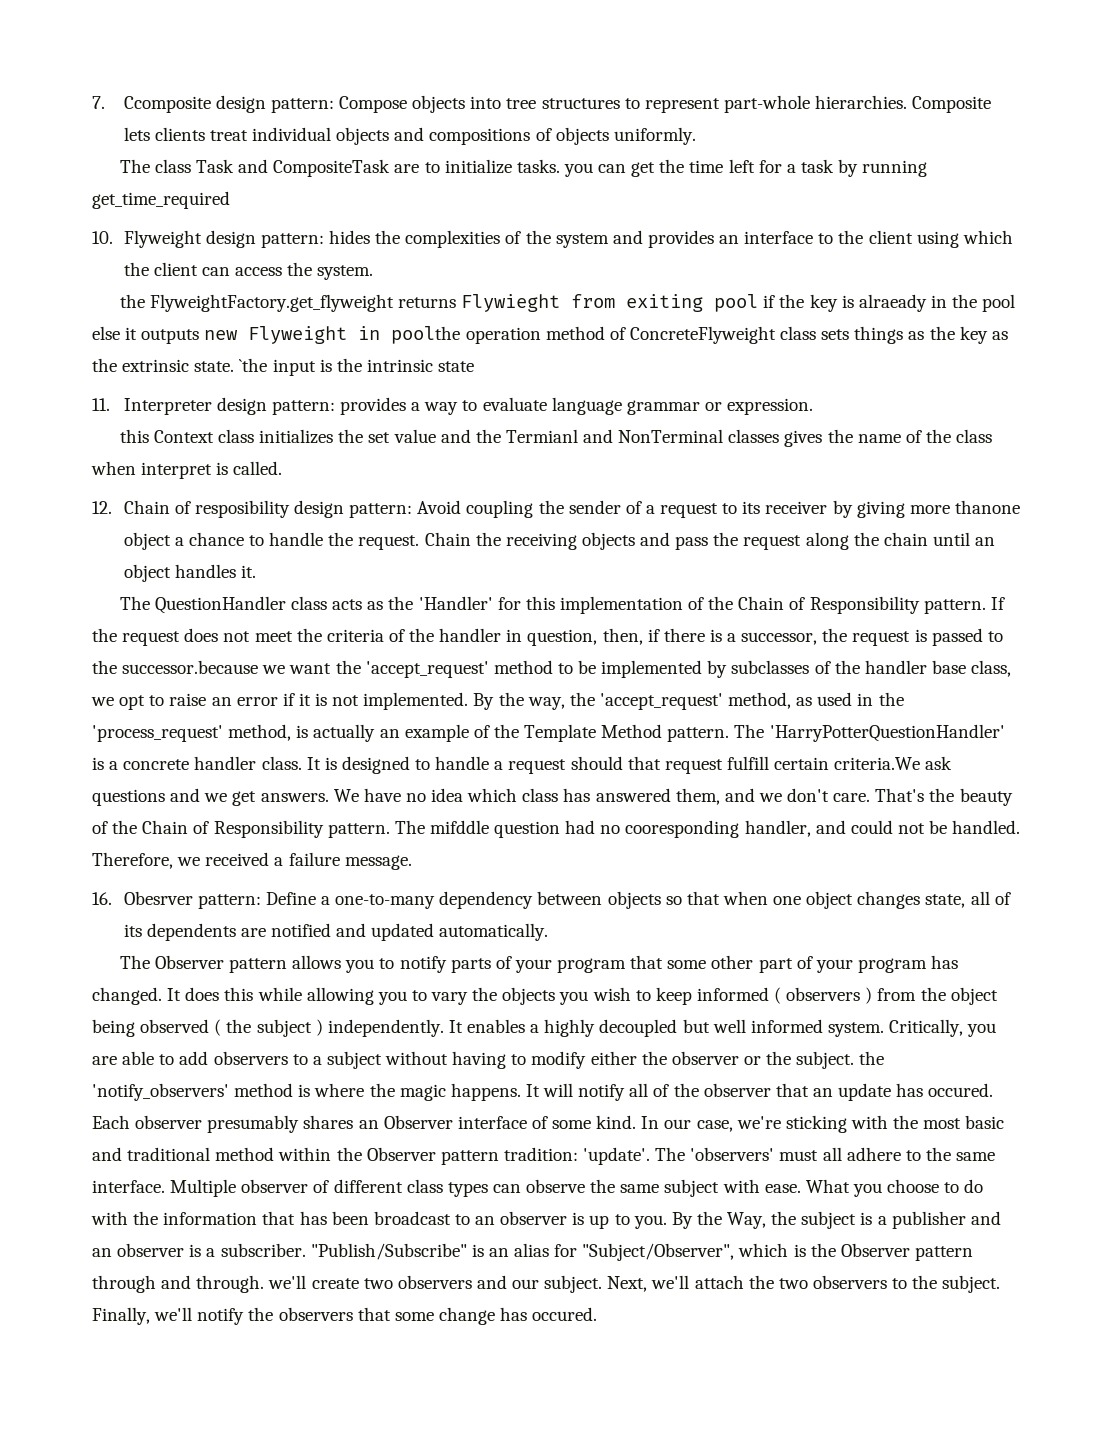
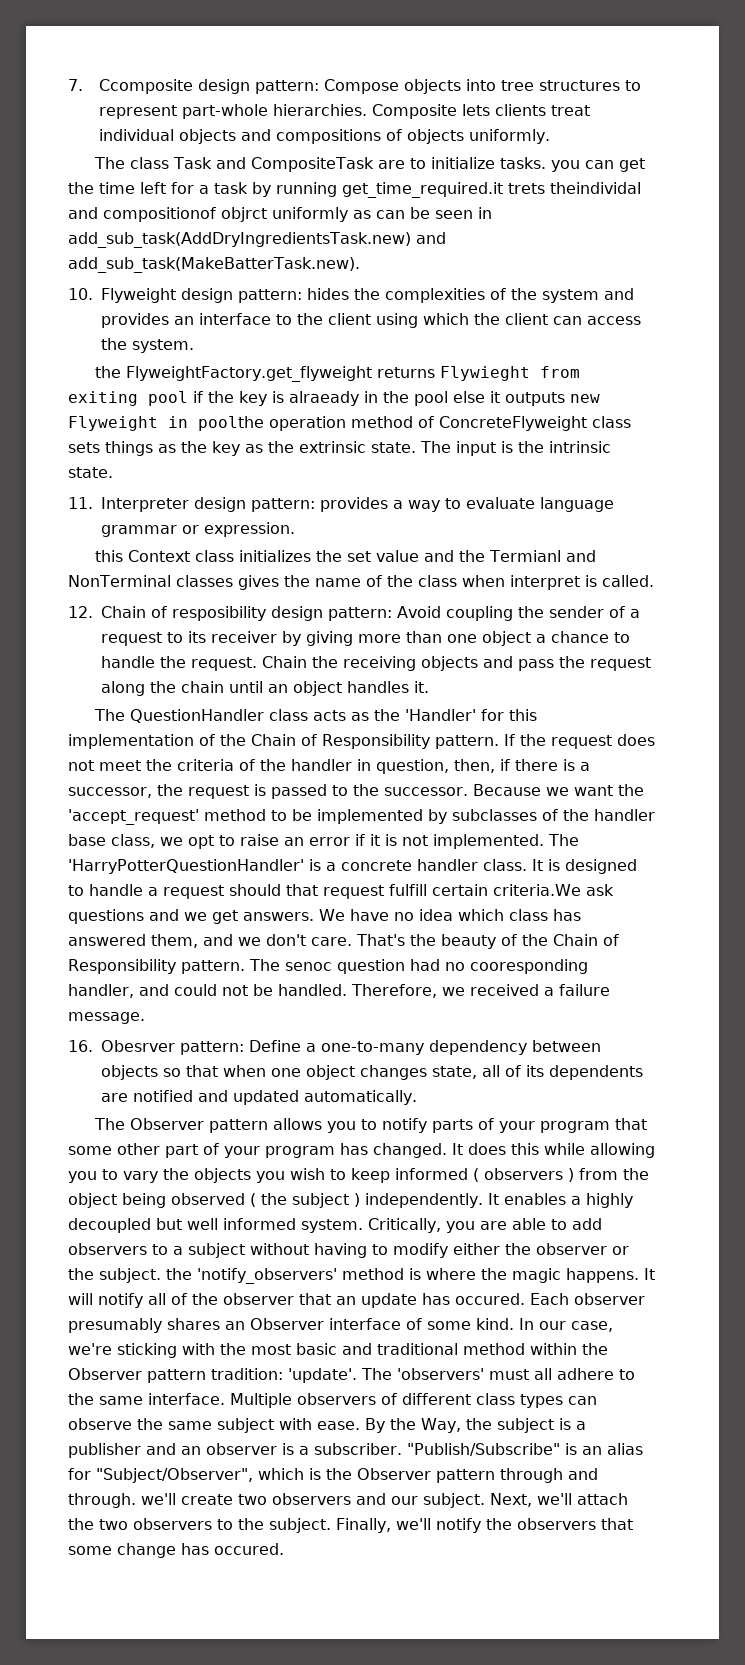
[92,191,230,209] get_time_required -> [342,182,641,198] [68,207,492,222] [68,232,446,248] [68,257,360,273] get_time_required.it trets theindividal and compositionof objrct uniformly as can be seen in add_sub_task(AddDryIngredientsTask.new) and add_sub_task(MakeBatterTask.new).
[239,358,268,372] `the -> [420,441,451,453] The
[438,361,475,372] state -> [68,467,113,478] state.
[954,500,1020,514] thanone -> [406,631,477,643] than one
[122,660,259,674] successor.because -> [384,784,541,796] successor. Because
[473,692,904,710] [92,724,730,742] By the way, the 'accept_request' method, as used in the 'process_request' method, is actually an example of the Template Method pattern. -> (544, 841) none
[429,820,489,834] mifddle -> [285,962,332,971] senoc
[241,1179,309,1193] observer -> [297,1393,376,1405] observers
[805,1179,984,1197] [91,1211,667,1229] What you choose to do with the information that has been broadcast to an observer is up to you. -> (360, 1425) none

